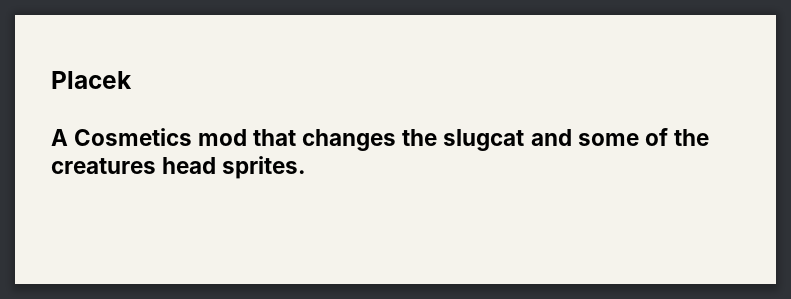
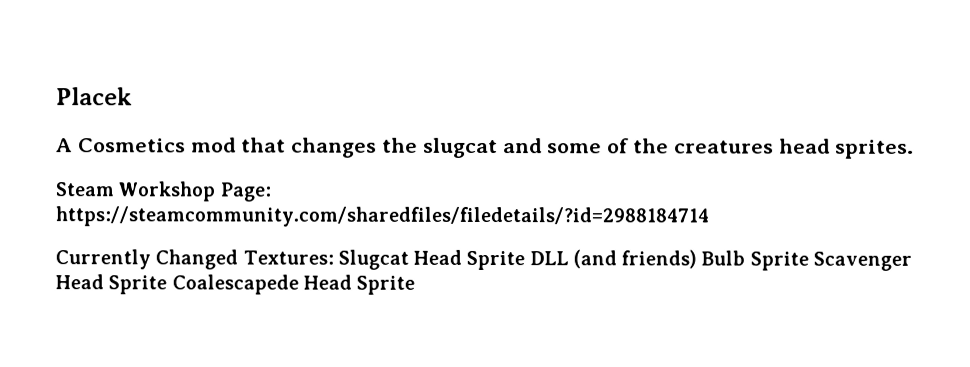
(307, 167) none -> [55,181,272,202] [55,206,709,228] [55,249,912,271] [55,274,416,295] // Steam Workshop Page: https://steamcommunity.com/sharedfiles/filedetails/?id=2988184714 // Currently Changed Textures: Slugcat Head Sprite DLL (and friends) Bulb Sprite Scavenger Head Sprite Coalescapede Head Sprite

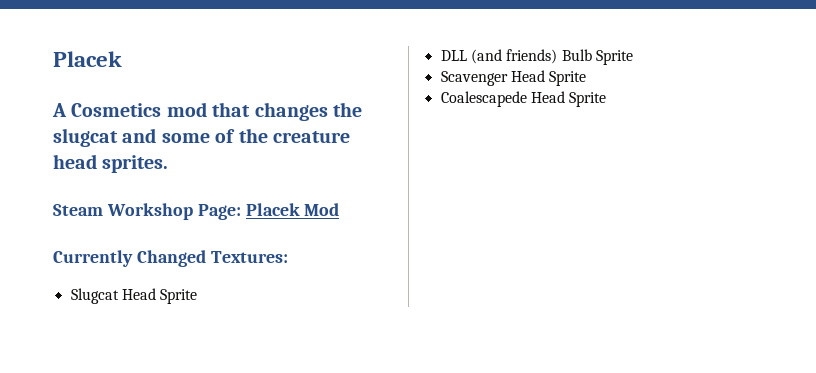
[673,140,774,154] creatures -> [273,131,350,143] creature
[55,206,709,228] https://steamcommunity.com/sharedfiles/filedetails/?id=2988184714 -> [245,203,340,216] Placek Mod
(334, 257) none -> (288, 257) //
(526, 260) none -> (198, 296) //
(809, 261) none -> (633, 57) //
(168, 285) none -> (587, 78) //

